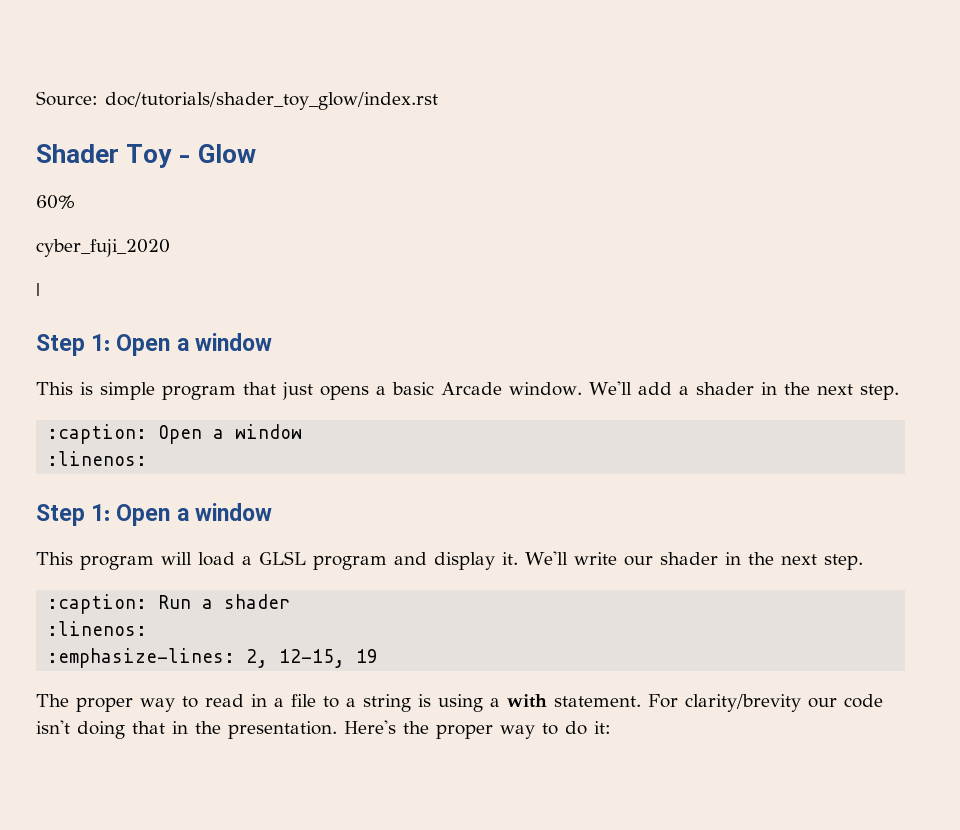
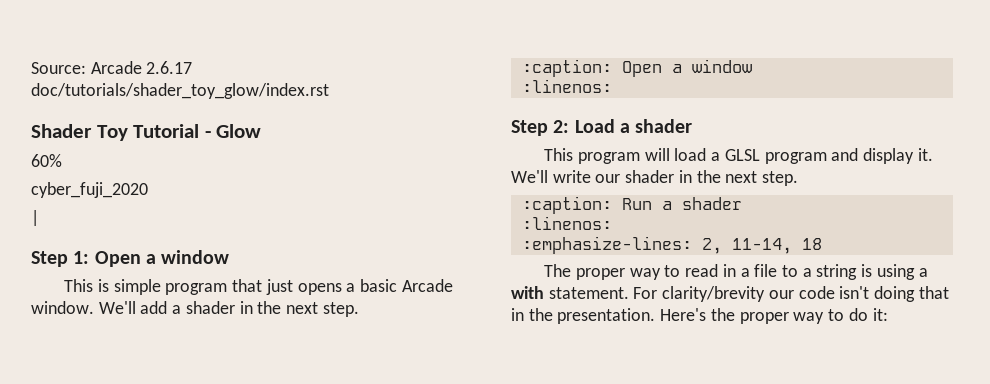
(98, 98) none -> [90,61,193,74] Arcade 2.6.17
(173, 156) none -> [133,124,200,138] Tutorial
[91,503,272,526] 1: Open a window -> [553,119,693,133] 2: Load a shader
[279,649,379,668] 12-15, 19 -> [731,238,822,254] 11-14, 18

